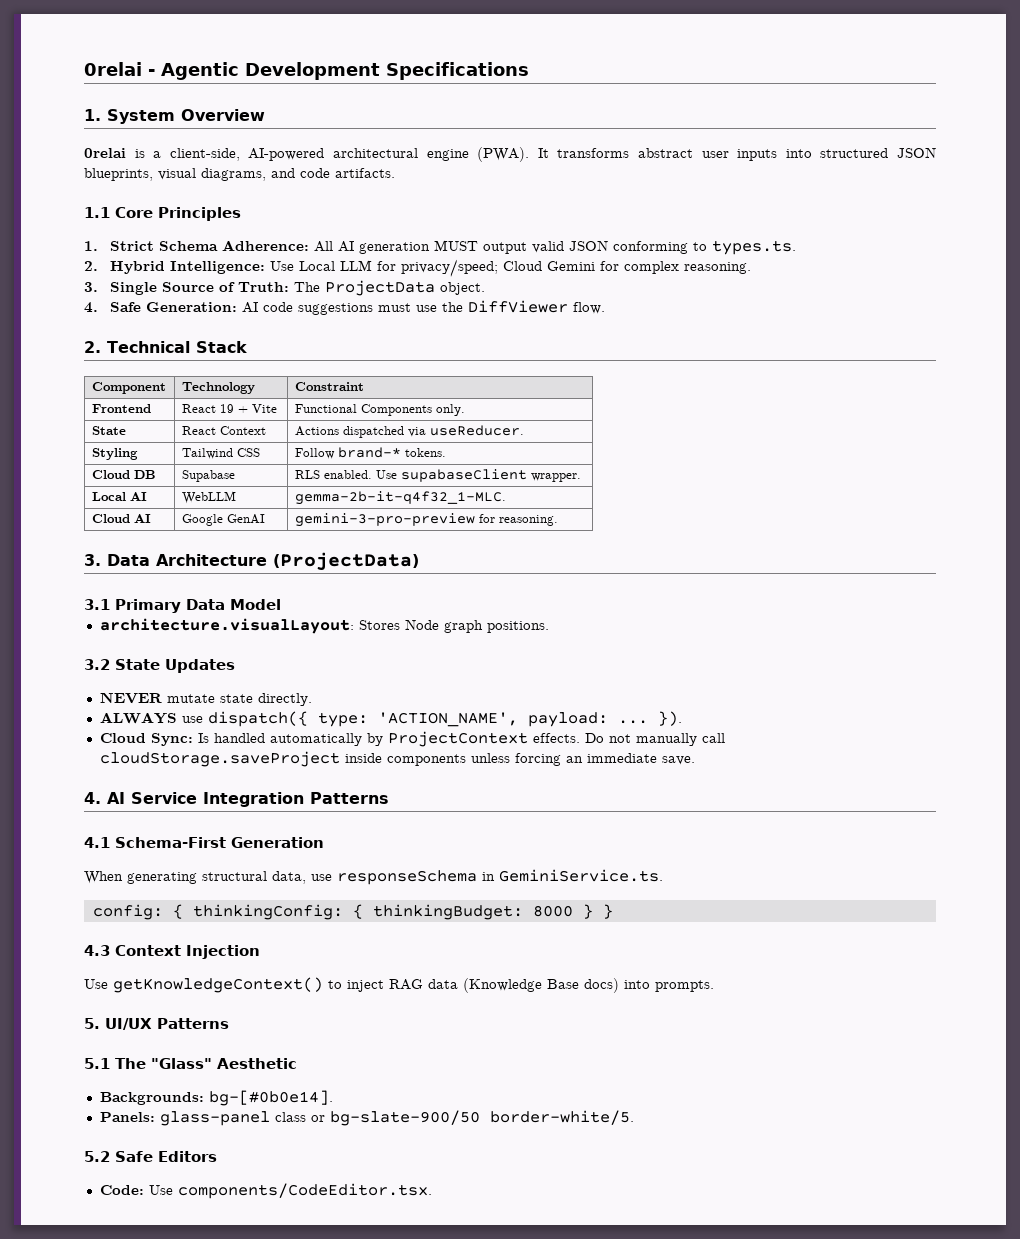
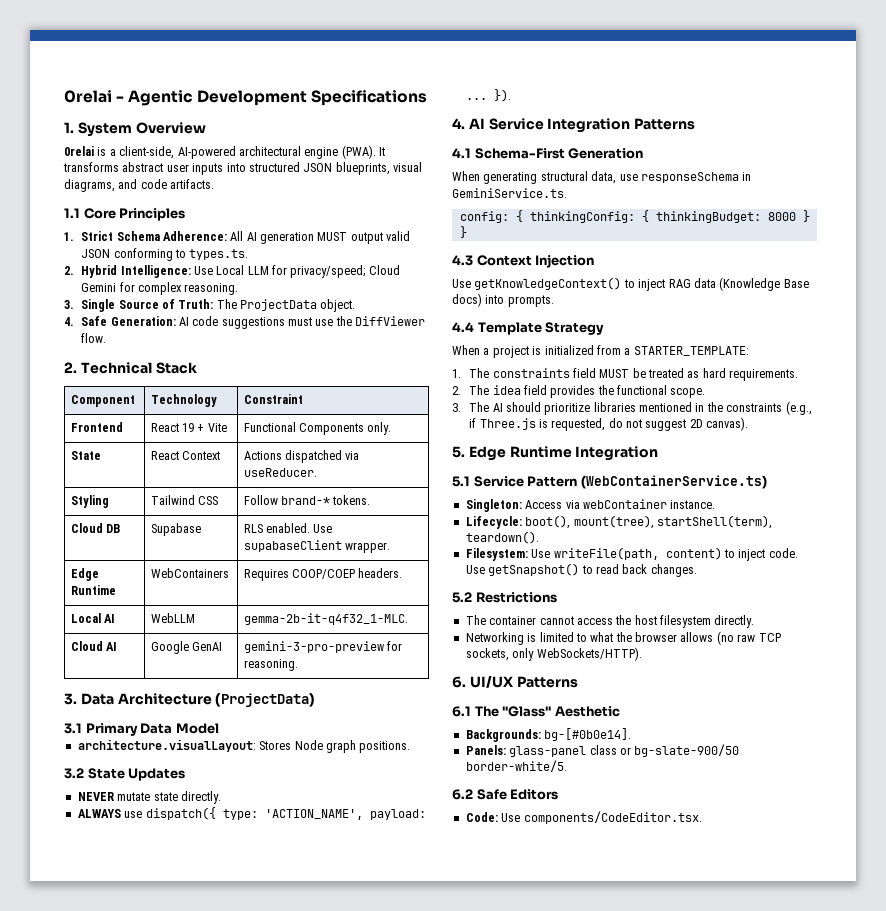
(581, 477) none -> [70,568,99,581] [70,585,116,595] [150,568,229,578] [243,568,403,581] // Edge Runtime | WebContainers | Requires COOP/COEP headers.
[99,731,725,747] [99,751,695,767] // Cloud Sync: Is handled automatically by ProjectContext effects. Do not manually call cloudStorage.saveProject inside components unless forcing an immediate save. -> (511, 95) none
[84,1018,100,1029] 5. -> [452,322,605,335] [452,345,749,358] [452,368,799,381] [452,385,706,398] [452,401,812,415] [469,417,749,431] [452,446,659,461] [452,475,767,489] [465,499,716,512] [465,515,772,529] [465,531,539,544] [465,547,798,561] [465,563,697,577] [452,592,557,603] [465,615,755,628] [465,631,781,645] [465,647,642,661] [452,676,466,688] 4.4 Template Strategy // When a project is initialized from a STARTER_TEMPLATE: // 1. The constraints field MUST be treated as hard requirements. // 2. The idea field provides the functional scope. // 3. The AI should prioritize libraries mentioned in the constraints (e.g., if Three.js is requested, do not suggest 2D canvas). // 5. Edge Runtime Integration // 5.1 Service Pattern (WebContainerService.ts) // Singleton: Access via webContainer instance. // Lifecycle: boot(), mount(tree), startShell(term), teardown(). // Filesystem: Use writeFile(path, content) to inject code. Use getSnapshot() to read back changes. // 5.2 Restrictions // The container cannot access the host filesystem directly. // Networking is limited to what the browser allows (no raw TCP sockets, only WebSockets/HTTP). // 6.
[84,1058,110,1069] 5.1 -> [452,706,471,717] 6.1
[84,1151,110,1162] 5.2 -> [452,789,473,800] 6.2

